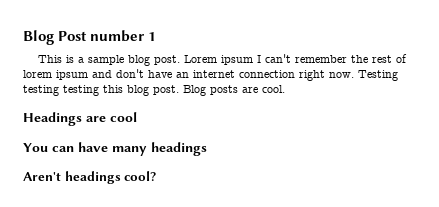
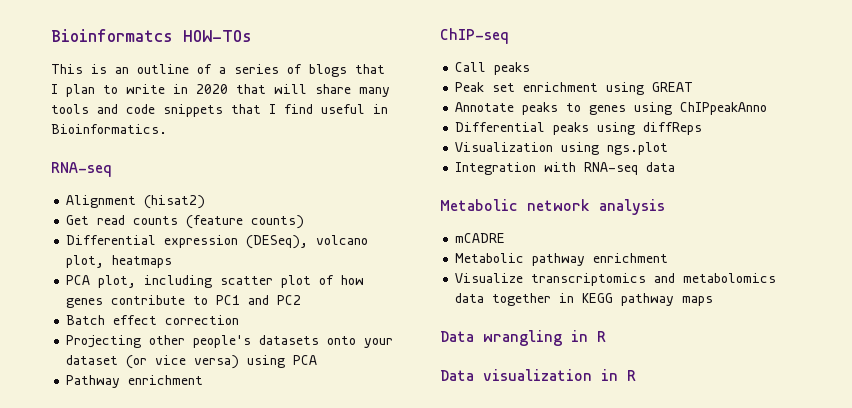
[23,30,157,45] [38,54,408,66] [23,69,398,81] [23,85,285,96] [23,112,137,126] [23,142,207,156] [23,171,157,184] Blog Post number 1 // This is a sample blog post. Lorem ipsum I can't remember the rest of lorem ipsum and don't have an internet connection right now. Testing testing testing this blog post. Blog posts are cool. // Headings are cool // You can have many headings // Aren't headings cool? -> [51,29,252,42] [51,64,385,77] [51,84,390,97] [51,104,388,117] [51,124,167,134] [51,162,112,177] [66,195,206,209] [66,215,305,229] [66,235,369,249] [66,255,173,268] [66,275,365,288] [66,295,302,308] [66,315,240,325] [66,335,394,348] [66,355,318,369] [66,375,204,388] [440,28,509,44] [455,62,531,75] [455,82,694,95] [455,102,768,115] [455,122,703,135] [455,142,669,155] [455,162,676,175] [440,199,665,215] [455,233,506,243] [455,253,669,266] [455,273,777,286] [455,293,714,306] [440,330,606,346] [440,369,636,381] Bioinformatcs HOW-TOs // This is an outline of a series of blogs that I plan to write in 2020 that will share many tools and code snippets that I find useful in Bioinformatics. // RNA-seq // Alignment (hisat2) // Get read counts (feature counts) // Differential expression (DESeq), volcano plot, heatmaps // PCA plot, including scatter plot of how genes contribute to PC1 and PC2 // Batch effect correction // Projecting other people's datasets onto your dataset (or vice versa) using PCA // Pathway enrichment // ChIP-seq // Call peaks // Peak set enrichment using GREAT // Annotate peaks to genes using ChIPpeakAnno // Differential peaks using diffReps // Visualization using ngs.plot // Integration with RNA-seq data // Metabolic network analysis // mCADRE // Metabolic pathway enrichment // Visualize transcriptomics and metabolomics data together in KEGG pathway maps // Data wrangling in R // Data visualization in R

